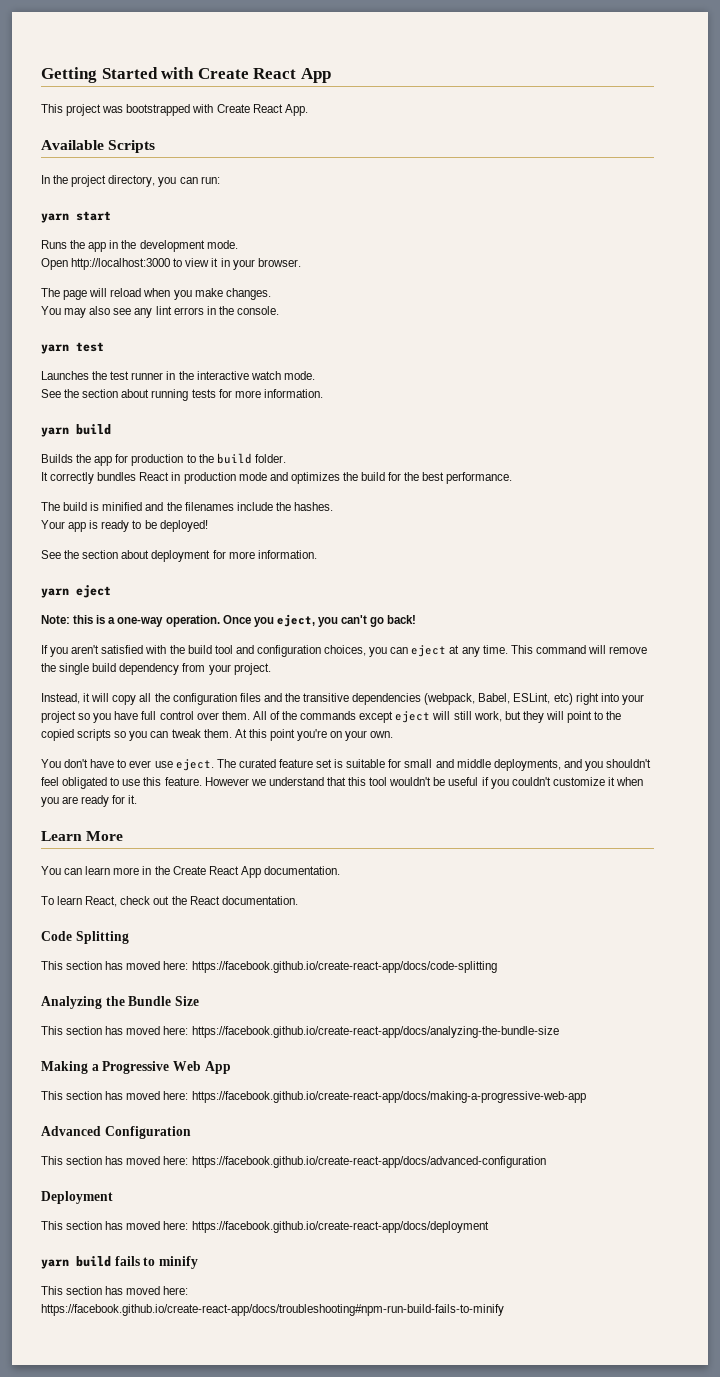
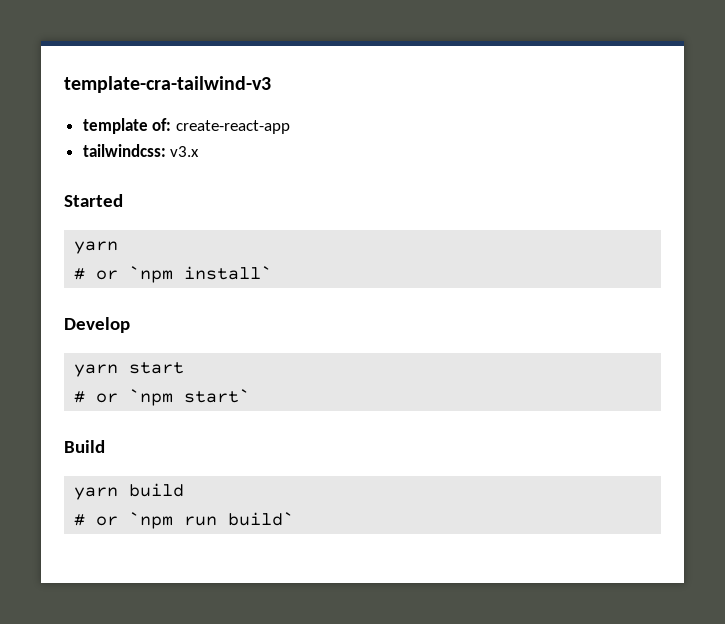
[41,67,331,83] [41,104,308,116] [41,140,156,153] [41,175,220,187] [41,211,111,223] [41,240,238,252] [41,258,301,270] [41,288,271,300] [41,306,279,318] [41,342,104,354] [41,371,315,380] [41,389,323,401] [41,424,111,437] [41,453,286,466] [41,472,513,484] [41,502,333,511] [41,520,208,532] [41,550,317,562] [41,585,111,598] [41,614,417,627] [41,645,648,657] [41,663,271,675] [41,693,644,705] [41,711,622,723] [41,729,394,741] [41,759,652,771] [41,777,644,789] [41,795,138,807] [41,831,124,841] [41,866,340,878] [41,896,298,907] [41,931,129,944] [41,961,497,973] [41,996,199,1009] [41,1026,559,1038] [41,1061,231,1074] [41,1091,586,1103] [41,1126,191,1139] [41,1156,546,1168] [41,1191,113,1204] [41,1221,489,1233] [41,1256,198,1269] [41,1286,189,1295] [41,1304,504,1316] Getting Started with Create React App // This project was bootstrapped with Create React App. // Available Scripts // In the project directory, you can run: // yarn start // Runs the app in the development mode. // Open http://localhost:3000 to view it in your browser. // The page will reload when you make changes. // You may also see any lint errors in the console. // yarn test // Launches the test runner in the interactive watch mode. // See the section about running tests for more information. // yarn build // Builds the app for production to the build folder. // It correctly bundles React in production mode and optimizes the build for the best performance. // The build is minified and the filenames include the hashes. // Your app is ready to be deployed! // See the section about deployment for more information. // yarn eject // Note: this is a one-way operation. Once you eject, you can't go back! // If you aren't satisfied with the build tool and configuration choices, you can eject at any time. This command will remove the single build dependency from your project. // Instead, it will copy all the configuration files and the transitive dependencies (webpack, Babel, ESLint, etc) right into your project so you have full control over them. All of the commands except eject will still work, but they will point to the copied scripts so you can tweak them. At this point you're on your own. // You don't have to ever use eject. The curated feature set is suitable for small and middle deployments, and you shouldn't feel obligated to use this feature. However we understand that this tool wouldn't be useful if you couldn't customize it when you are ready for it. // Learn More // You can learn more in the Create React App documentation. // To learn React, check out the React documentation. // Code Splitting // This section has moved here: https://facebook.github.io/create-react-app/docs/code-splitting // Analyzing the Bundle Size // This section has moved here: https://facebook.github.io/create-react-app/docs/analyzing-the-bundle-size // Making a Progressive Web App // This section has moved here: https://facebook.github.io/create-react-app/docs/making-a-progressive-web-app // Advanced Configuration // This section has moved here: https://facebook.github.io/create-react-app/docs/advanced-configuration // Deployment // This section has moved here: https://facebook.github.io/create-react-app/docs/deployment // yarn build fails to minify // This section has moved here: https://facebook.github.io/create-react-app/docs/troubleshooting#npm-run-build-fails-to-minify -> [64,76,271,93] [82,118,290,134] [82,144,200,157] [64,194,123,207] [74,241,119,254] [74,266,273,283] [64,317,130,333] [74,362,185,377] [74,389,251,406] [64,440,105,453] [74,483,185,500] [74,512,295,529] template-cra-tailwind-v3 // template of: create-react-app // tailwindcss: v3.x // Started // yarn // # or `npm install` // Develop // yarn start // # or `npm start` // Build // yarn build // # or `npm run build`

